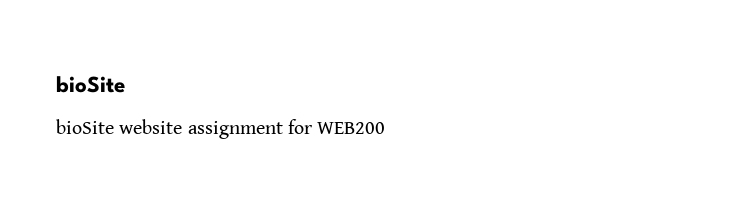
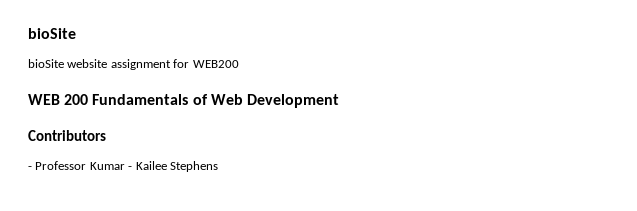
(386, 128) none -> [28,94,339,108] [28,130,106,141] [28,161,218,172] // WEB 200 Fundamentals of Web Development // Contributors // - Professor Kumar - Kailee Stephens

